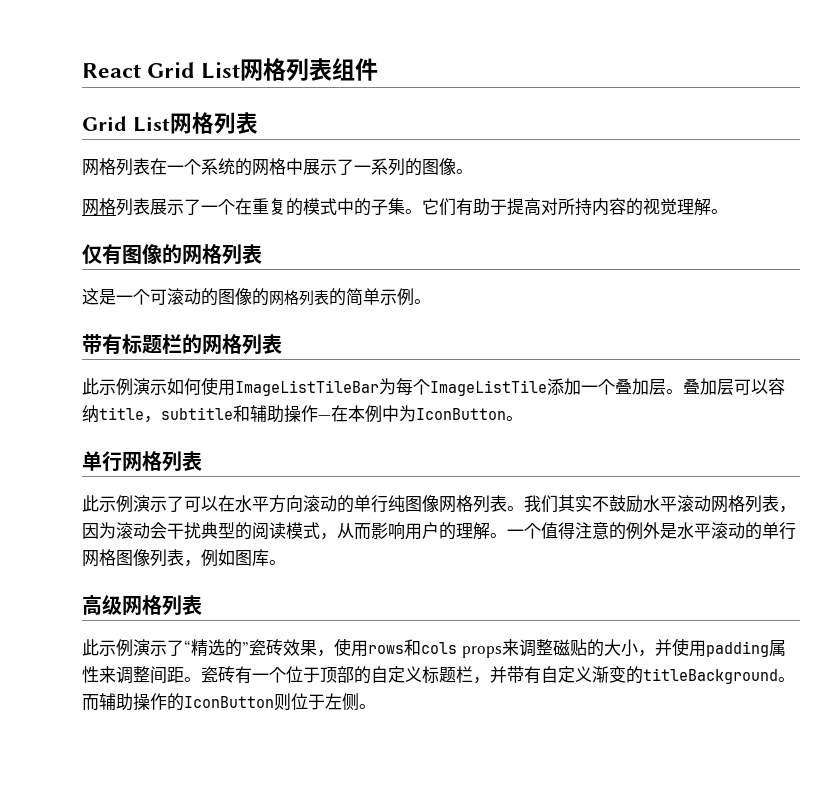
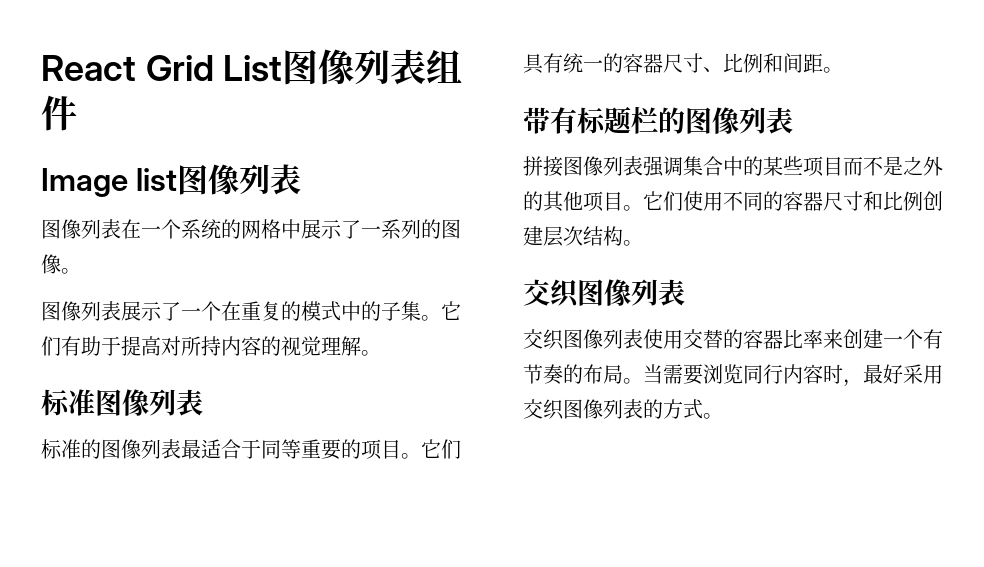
[240,58,287,81] 网格 -> [282,49,355,85] 图像
[82,112,258,134] [82,158,116,176] Grid List网格列表 // 网格 -> [41,164,302,197] [41,219,81,239] Image list图像列表 // 图像
[82,198,116,216] 网格 -> [41,301,81,321] 图像
[82,244,262,265] [82,288,431,306] [82,334,282,355] [82,377,785,396] [82,405,523,423] [82,451,202,472] [82,495,796,513] [82,522,796,540] [82,549,286,567] [82,595,202,616] [82,638,786,658] [82,666,795,684] [82,693,359,711] 仅有图像的网格列表 // 这是一个可滚动的图像的网格列表的简单示例。 // 带有标题栏的网格列表 // 此示例演示如何使用ImageListTileBar为每个ImageListTile添加一个叠加层。叠加层可以容纳title，subtitle和辅助操作—在本例中为IconButton。 // 单行网格列表 // 此示例演示了可以在水平方向滚动的单行纯图像网格列表。我们其实不鼓励水平滚动网格列表，因为滚动会干扰典型的阅读模式，从而影响用户的理解。一个值得注意的例外是水平滚动的单行网格图像列表，例如图库。 // 高级网格列表 // 此示例演示了“精选的”瓷砖效果，使用rows和cols props来调整磁贴的大小，并使用padding属性来调整间距。瓷砖有一个位于顶部的自定义标题栏，并带有自定义渐变的titleBackground。而辅助操作的IconButton则位于左侧 -> [41,389,203,416] [41,439,461,460] [523,53,843,74] [522,106,793,134] [523,156,943,177] [523,191,943,212] [523,226,643,247] [523,279,685,308] [523,329,943,350] [523,364,943,387] [523,399,703,420] 标准图像列表 // 标准的图像列表最适合于同等重要的项目。它们具有统一的容器尺寸、比例和间距。 // 带有标题栏的图像列表 // 拼接图像列表强调集合中的某些项目而不是之外的其他项目。它们使用不同的容器尺寸和比例创建层次结构。 // 交织图像列表 // 交织图像列表使用交替的容器比率来创建一个有节奏的布局。当需要浏览同行内容时，最好采用交织图像列表的方式

